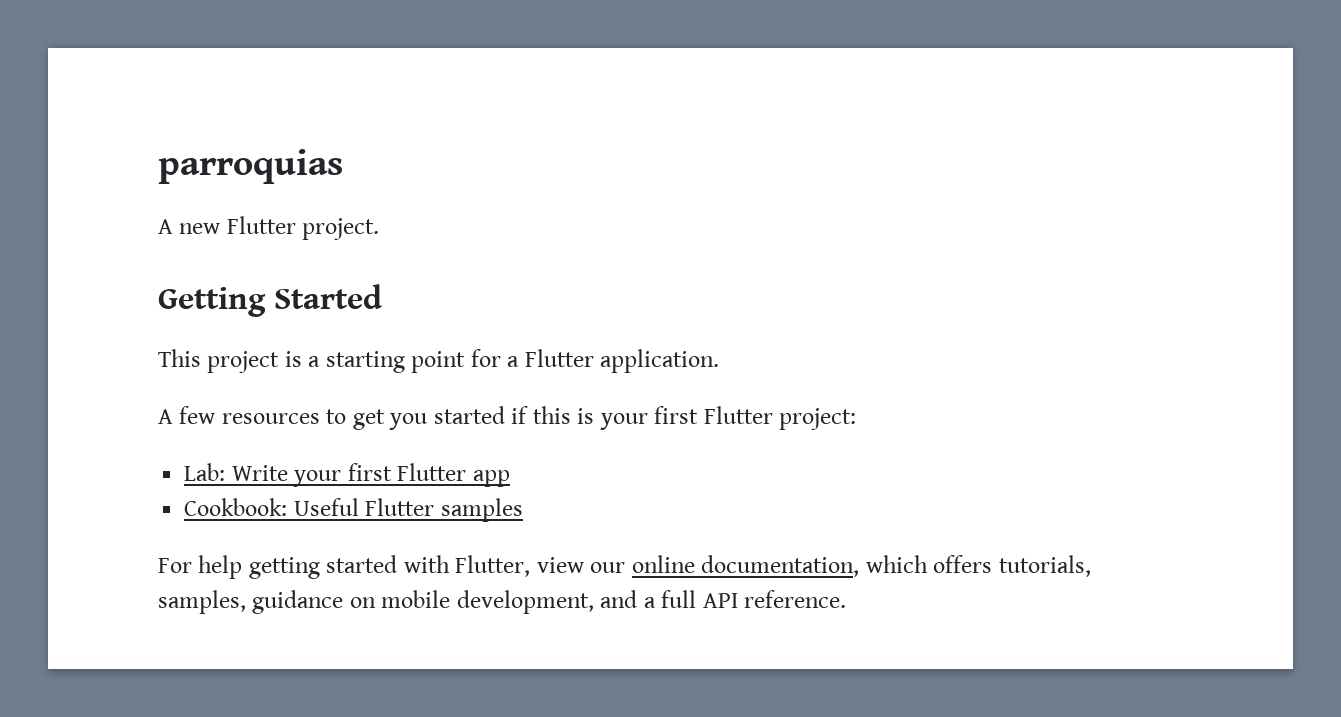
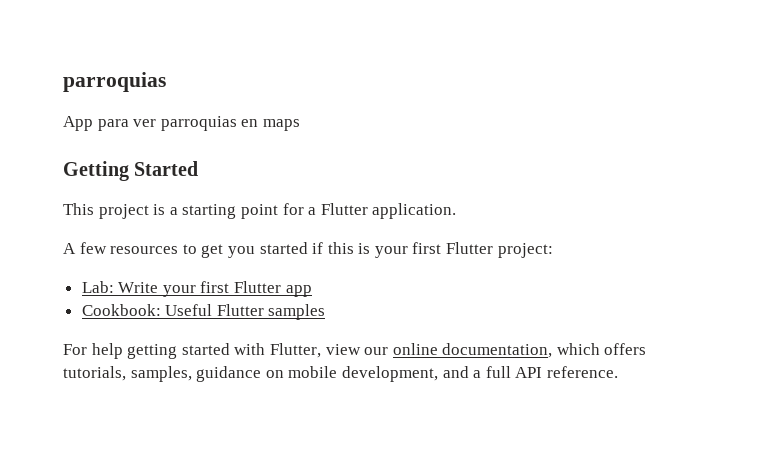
[158,216,380,240] A new Flutter project. -> [63,116,300,131] App para ver parroquias en maps

